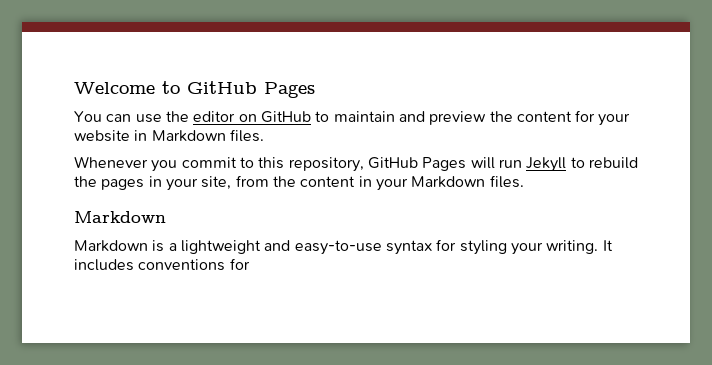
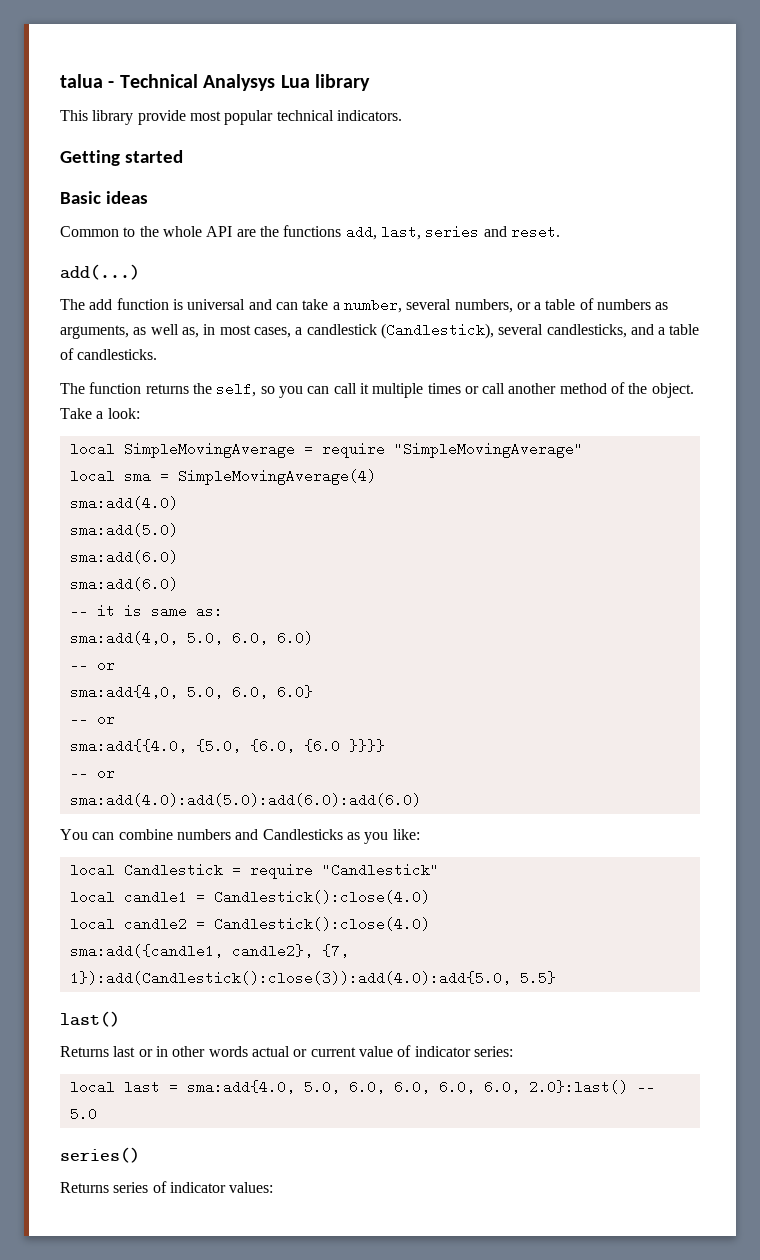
[74,81,315,98] [74,110,631,126] [74,129,264,142] [74,156,638,172] [74,175,524,191] [74,211,166,223] [74,239,613,255] [74,258,250,271] Welcome to GitHub Pages // You can use the editor on GitHub to maintain and preview the content for your website in Markdown files. // Whenever you commit to this repository, GitHub Pages will run Jekyll to rebuild the pages in your site, from the content in your Markdown files. // Markdown // Markdown is a lightweight and easy-to-use syntax for styling your writing. It includes conventions for -> [60,74,370,91] [60,110,402,125] [60,150,183,166] [60,191,148,204] [60,225,560,240] [60,264,140,280] [60,298,669,313] [60,323,700,339] [60,348,158,360] [60,382,694,398] [60,408,140,419] [69,442,583,458] [69,469,376,485] [69,496,178,510] [69,523,178,537] [69,550,178,564] [69,577,178,591] [69,604,223,618] [69,631,313,645] [69,658,115,672] [69,685,313,699] [69,712,115,726] [69,739,385,753] [69,766,115,780] [69,793,421,807] [60,829,420,844] [69,863,439,879] [69,890,430,904] [69,917,430,931] [69,944,349,958] [69,971,556,985] [60,1011,120,1027] [60,1045,513,1057] [69,1080,655,1094] [69,1107,97,1121] [60,1147,140,1163] [60,1181,274,1193] talua - Technical Analysys Lua library // This library provide most popular technical indicators. // Getting started // Basic ideas // Common to the whole API are the functions add, last, series and reset. // add(...) // The add function is universal and can take a number, several numbers, or a table of numbers as arguments, as well as, in most cases, a candlestick (Candlestick), several candlesticks, and a table of candlesticks. // The function returns the self, so you can call it multiple times or call another method of the object. Take a look: // local SimpleMovingAverage = require "SimpleMovingAverage" // local sma = SimpleMovingAverage(4) // sma:add(4.0) // sma:add(5.0) // sma:add(6.0) // sma:add(6.0) // -- it is same as: // sma:add(4,0, 5.0, 6.0, 6.0) // -- or // sma:add{4,0, 5.0, 6.0, 6.0} // -- or // sma:add{{4.0, {5.0, {6.0, {6.0 }}}} // -- or // sma:add(4.0):add(5.0):add(6.0):add(6.0) // You can combine numbers and Сandlesticks as you like: // local Candlestick = require "Candlestick" // local candle1 = Candlestick():close(4.0) // local candle2 = Candlestick():close(4.0) // sma:add({candle1, candle2}, {7, 1}):add(Candlestick():close(3)):add(4.0):add{5.0, 5.5} // last() // Returns last or in other words actual or current value of indicator series: // local last = sma:add{4.0, 5.0, 6.0, 6.0, 6.0, 6.0, 2.0}:last() -- 5.0 // series() // Returns series of indicator values:

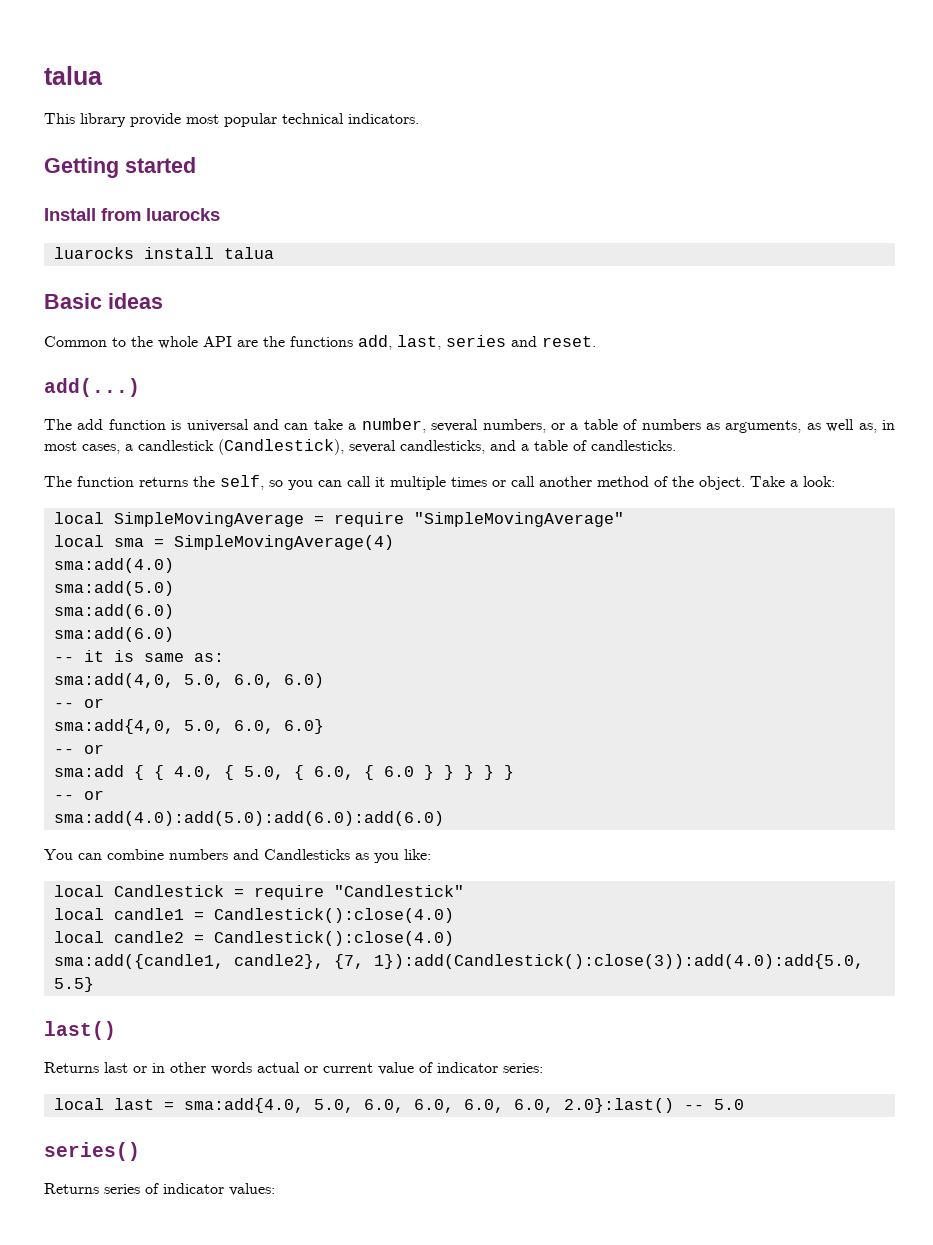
[60,74,370,91] talua - Technical Analysys Lua library -> [44,66,103,85] talua
(183, 156) none -> [44,208,220,221] [53,247,274,259] // Install from luarocks // luarocks install talua
[69,739,385,753] sma:add{{4.0, {5.0, {6.0, {6.0 }}}} -> [53,765,514,780] sma:add { { 4.0, { 5.0, { 6.0, { 6.0 } } } } }

